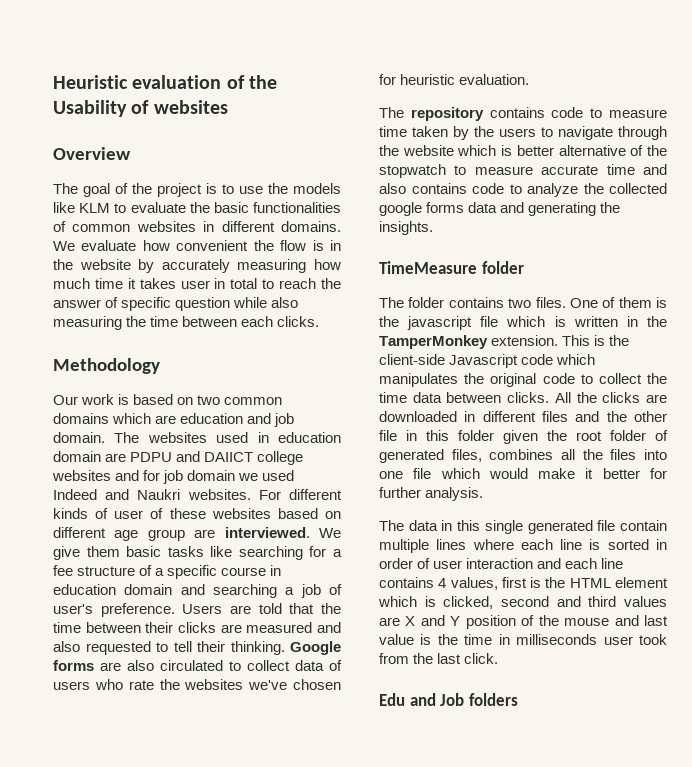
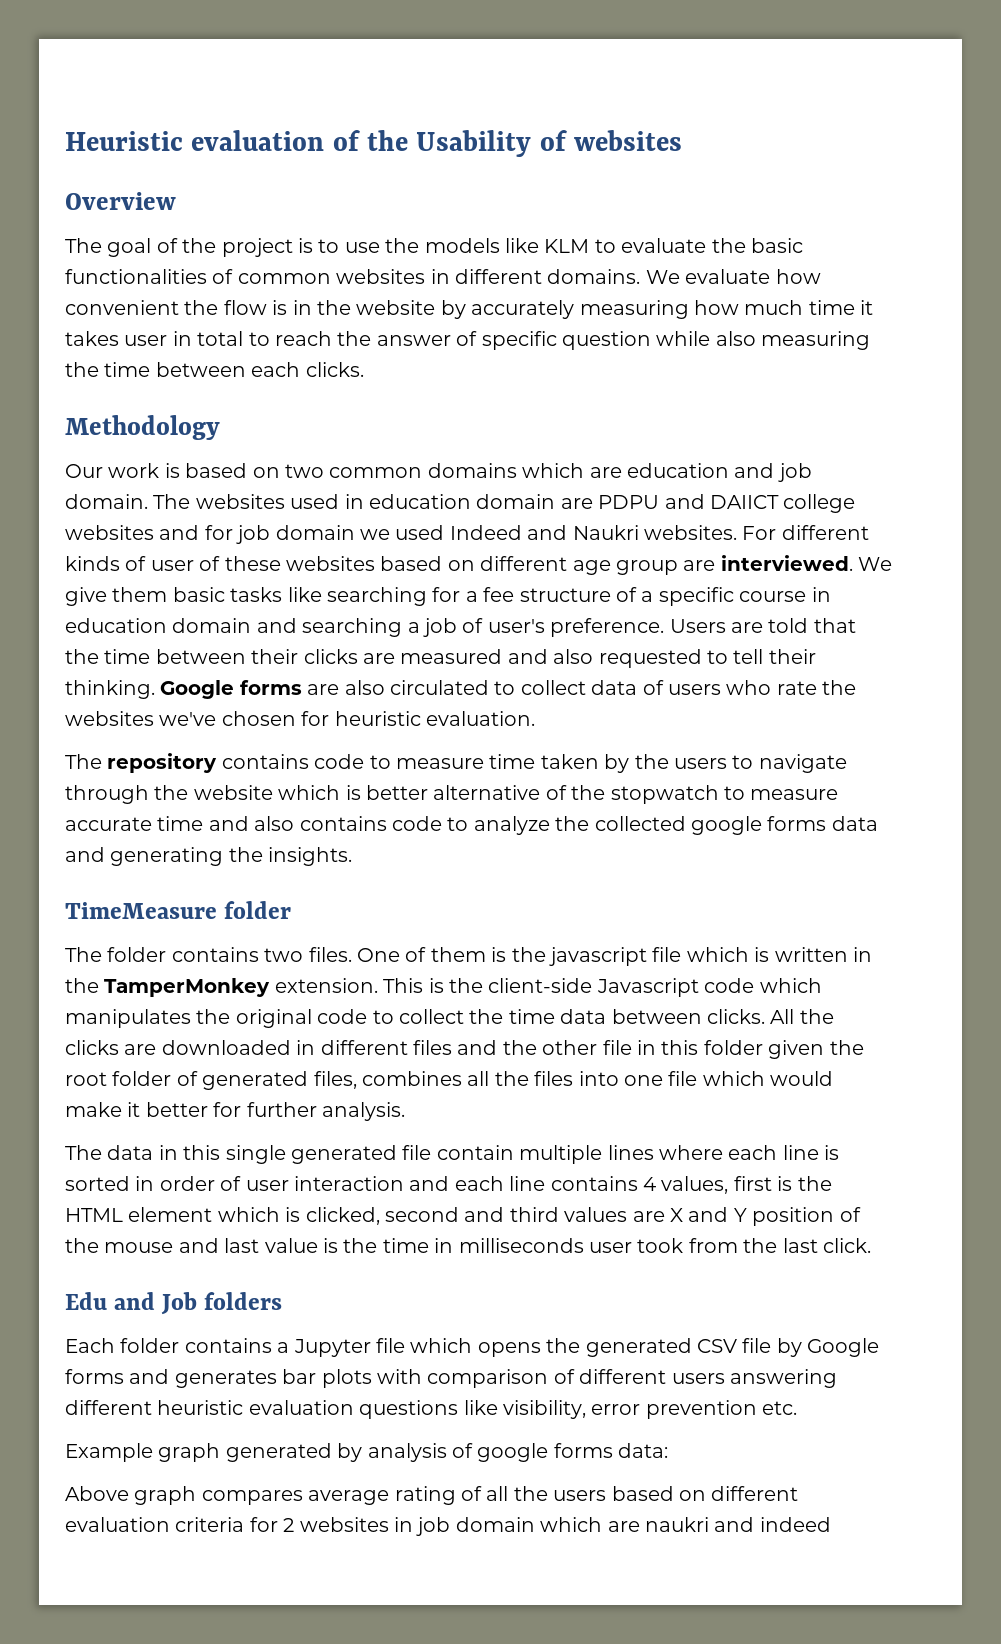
(518, 699) none -> [65,1338,880,1357] [65,1369,837,1388] [65,1400,798,1419] [65,1443,669,1462] [65,1486,799,1505] [65,1517,831,1536] // Each folder contains a Jupyter file which opens the generated CSV file by Google forms and generates bar plots with comparison of different users answering different heuristic evaluation questions like visibility, error prevention etc. // Example graph generated by analysis of google forms data: // Above graph compares average rating of all the users based on different evaluation criteria for 2 websites in job domain which are naukri and indeed

